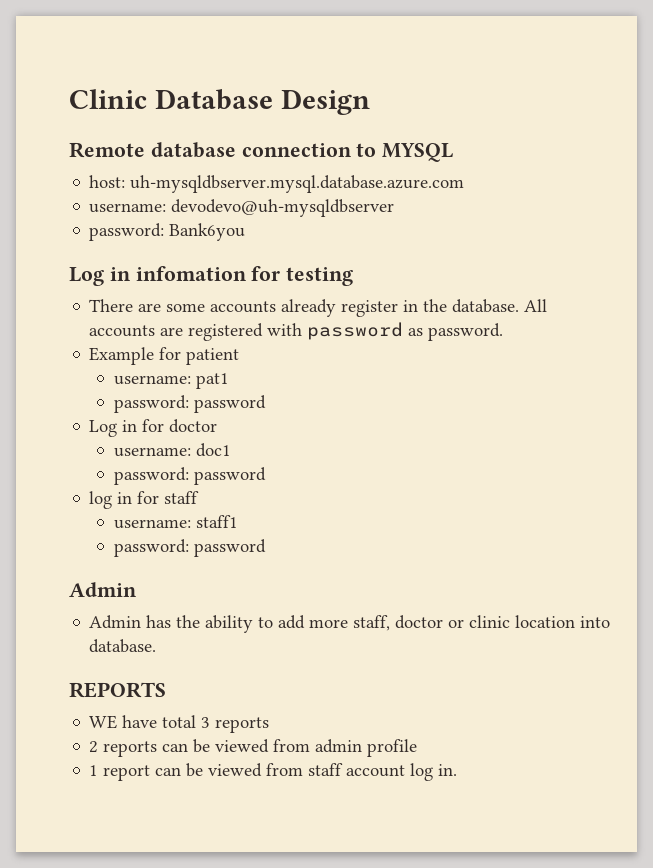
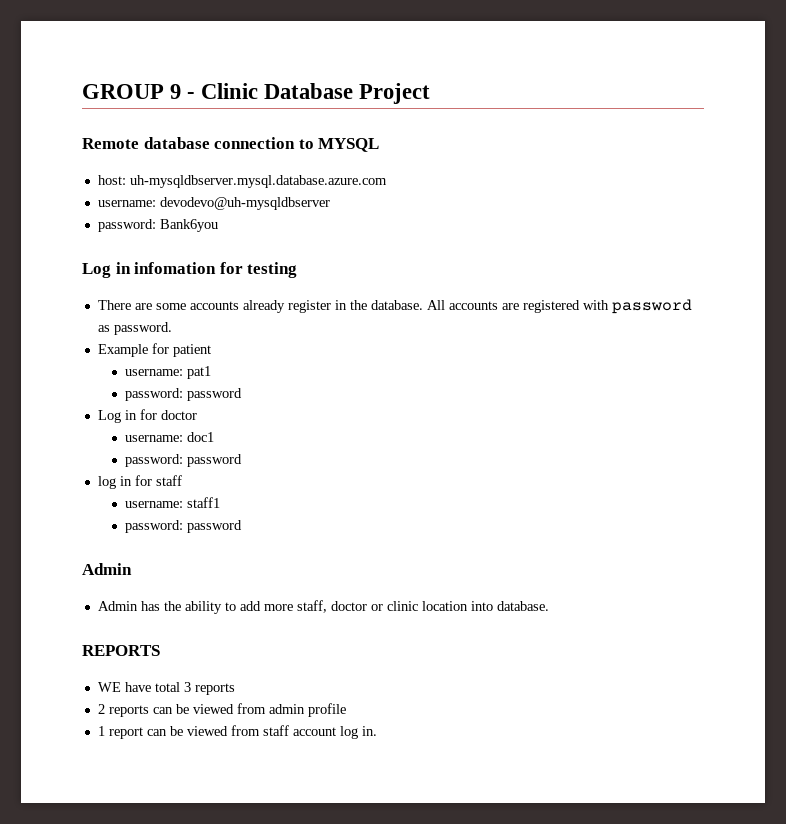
(69, 99) none -> [82,84,196,99] GROUP 9 -
[280,89,370,115] Design -> [359,83,431,104] Project

